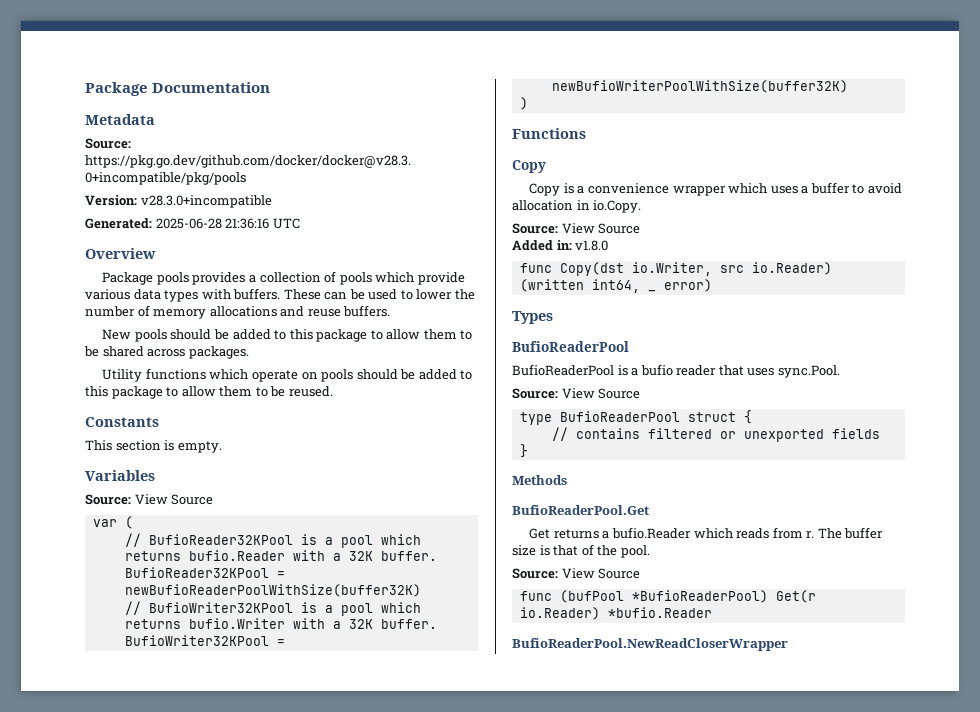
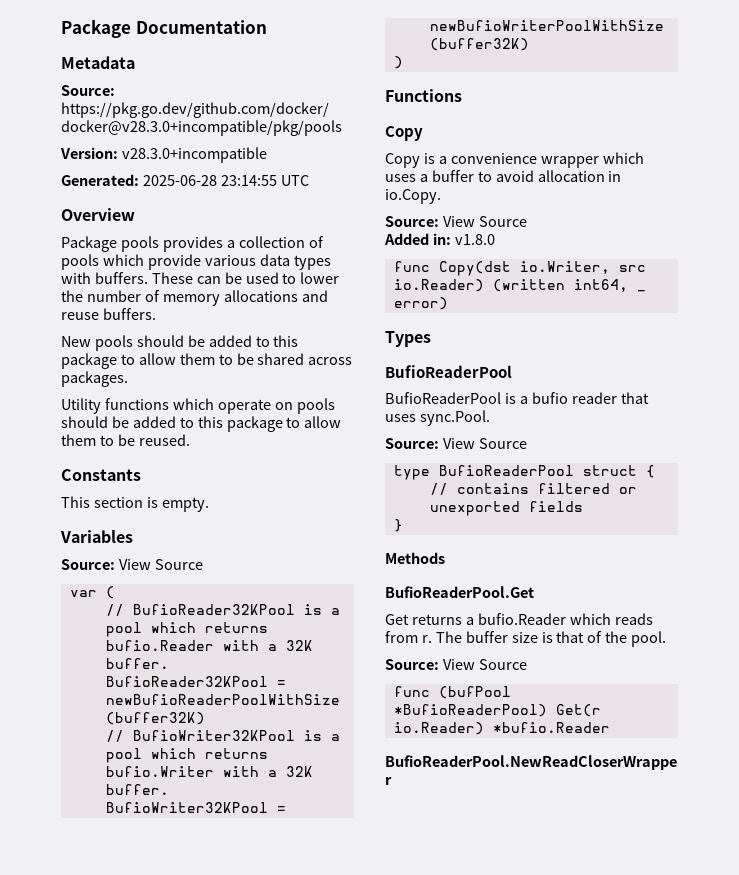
[225,218,270,229] 21:36:16 -> [220,175,277,186] 23:14:55

